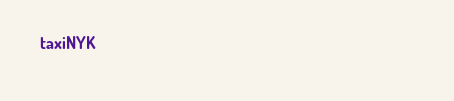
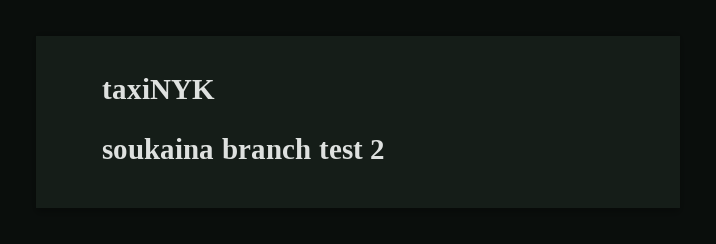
(96, 42) none -> [102,138,386,159] // soukaina branch test 2

